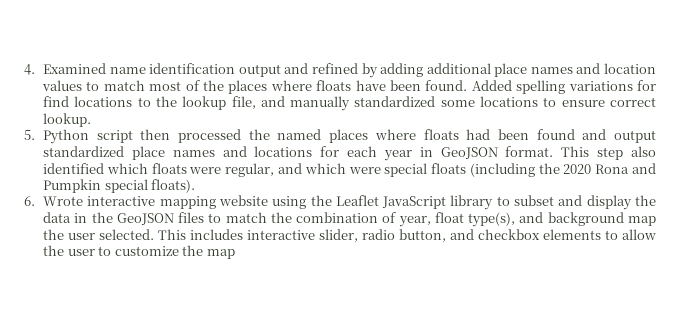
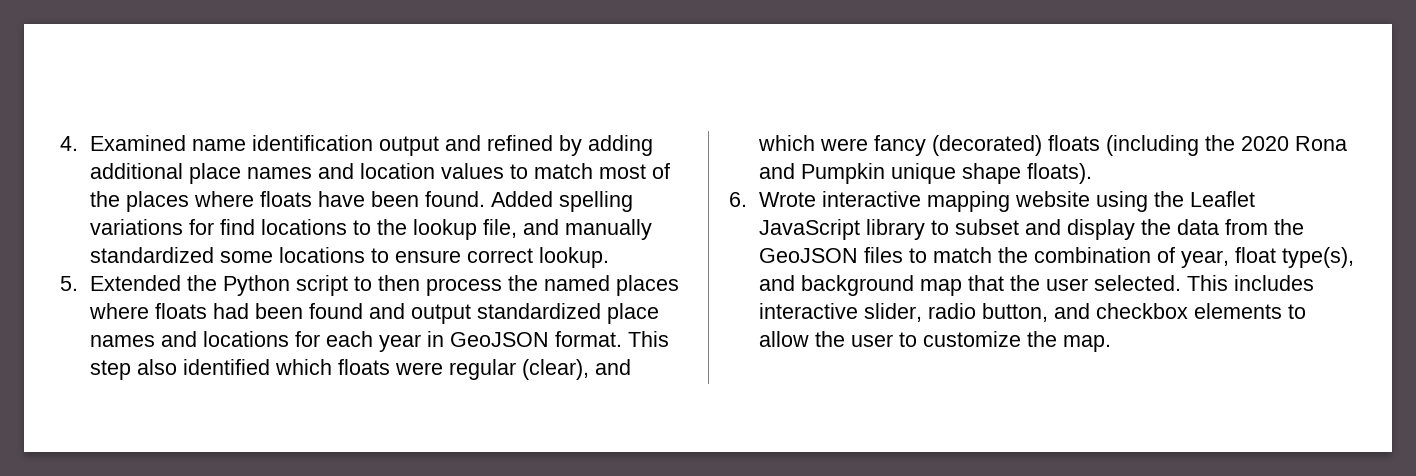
[43,129,242,144] Python script then processed -> [90,275,503,296] Extended the Python script to then process
[225,163,275,177] regular, -> [449,359,590,380] regular (clear),
[384,163,428,177] special -> [874,135,1043,156] fancy (decorated)
[104,179,148,193] special -> [891,163,1022,184] unique shape
[74,213,88,223] in -> [1225,219,1269,235] from
(657, 221) none -> [968,275,1005,291] that
[206,249,235,259] map -> [1063,335,1112,352] map.

